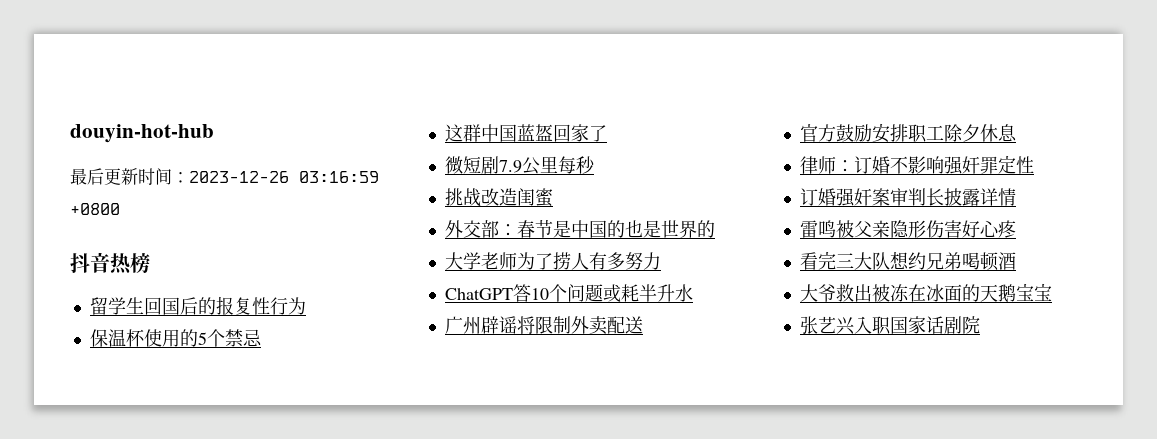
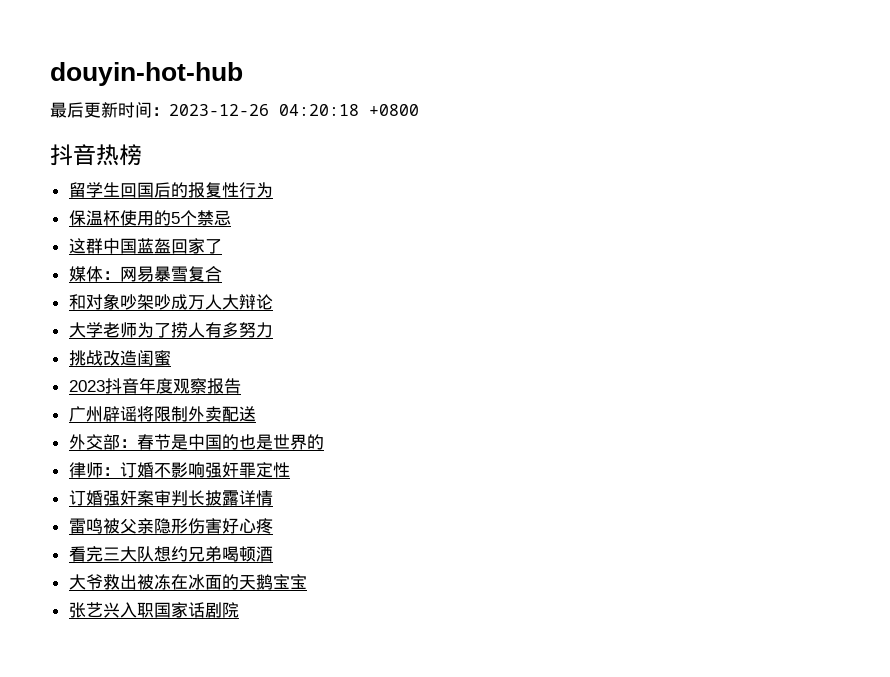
[299,171,379,183] 03:16:59 -> [279,104,359,116] 04:20:18
[444,156,595,175] [444,188,553,207] 微短剧7.9公里每秒 // 挑战改造闺蜜 -> [68,266,222,282] [68,293,273,310] [68,322,273,338] [68,350,171,366] [68,377,241,394] [68,406,256,422] 媒体：网易暴雪复合 // 和对象吵架吵成万人大辩论 // 大学老师为了捞人有多努力 // 挑战改造闺蜜 // 2023抖音年度观察报告 // 广州辟谣将限制外卖配送
[444,252,661,270] [444,284,693,302] [444,316,643,335] [799,123,1017,143] // 大学老师为了捞人有多努力 // ChatGPT答10个问题或耗半升水 // 广州辟谣将限制外卖配送 // 官方鼓励安排职工除夕休息 -> (324, 442) none

